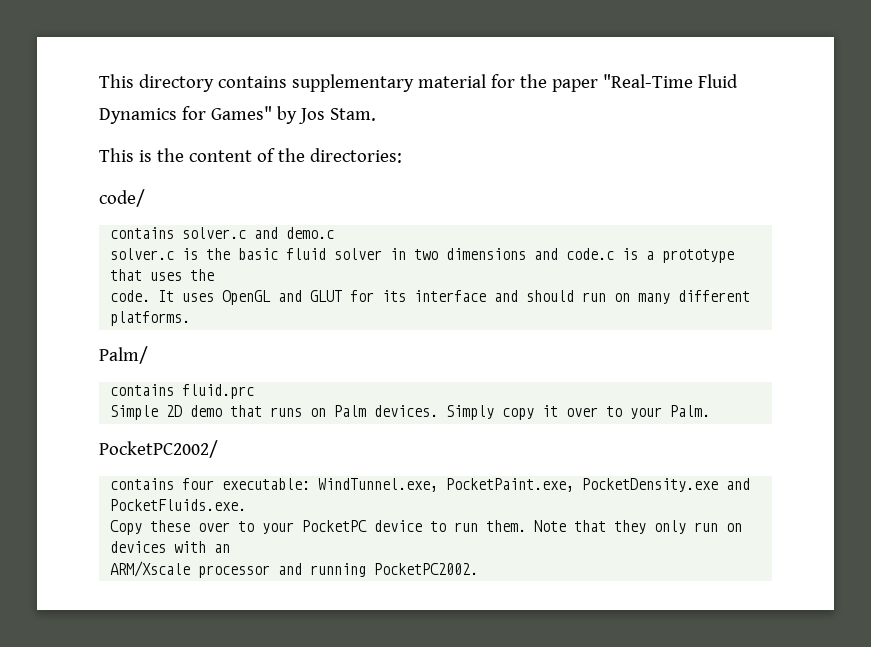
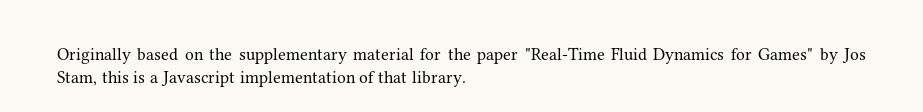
[99,74,287,92] This directory contains -> [57,48,233,64] Originally based on the
[329,108,376,121] [99,148,402,163] [99,189,145,207] [110,227,335,239] [110,248,735,263] [110,269,215,281] [110,290,751,305] [110,311,191,326] [99,346,148,364] [110,384,255,399] [110,405,711,420] [99,440,218,458] [110,478,751,492] [110,499,247,511] [110,520,743,535] [110,541,231,553] [110,561,479,578] Stam. // This is the content of the directories: // code/ // contains solver.c and demo.c // solver.c is the basic fluid solver in two dimensions and code.c is a prototype that uses the // code. It uses OpenGL and GLUT for its interface and should run on many different platforms. // Palm/ // contains fluid.prc // Simple 2D demo that runs on Palm devices. Simply copy it over to your Palm. // PocketPC2002/ // contains four executable: WindTunnel.exe, PocketPaint.exe, PocketDensity.exe and PocketFluids.exe. // Copy these over to your PocketPC device to run them. Note that they only run on devices with an // ARM/Xscale processor and running PocketPC2002. -> [57,71,466,87] Stam, this is a Javascript implementation of that library.

